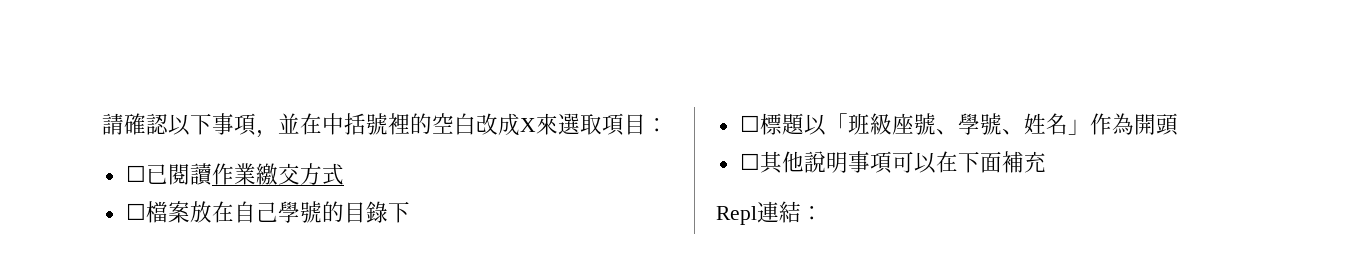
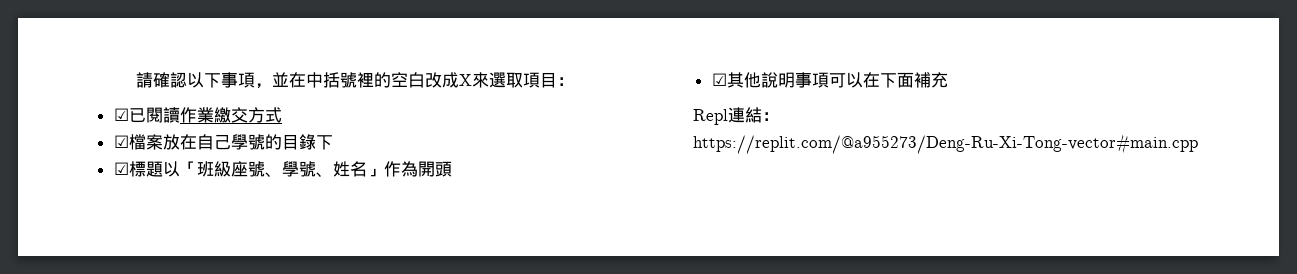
[125,165,146,182] ☐ -> [113,108,129,121] ☑
[125,203,146,220] ☐ -> [113,135,129,148] ☑
[739,115,760,132] ☐ -> [113,162,129,175] ☑
[739,153,760,170] ☐ -> [711,73,727,86] ☑
(823, 213) none -> [693,134,1198,154] https://replit.com/@a955273/Deng-Ru-Xi-Tong-vector#main.cpp

